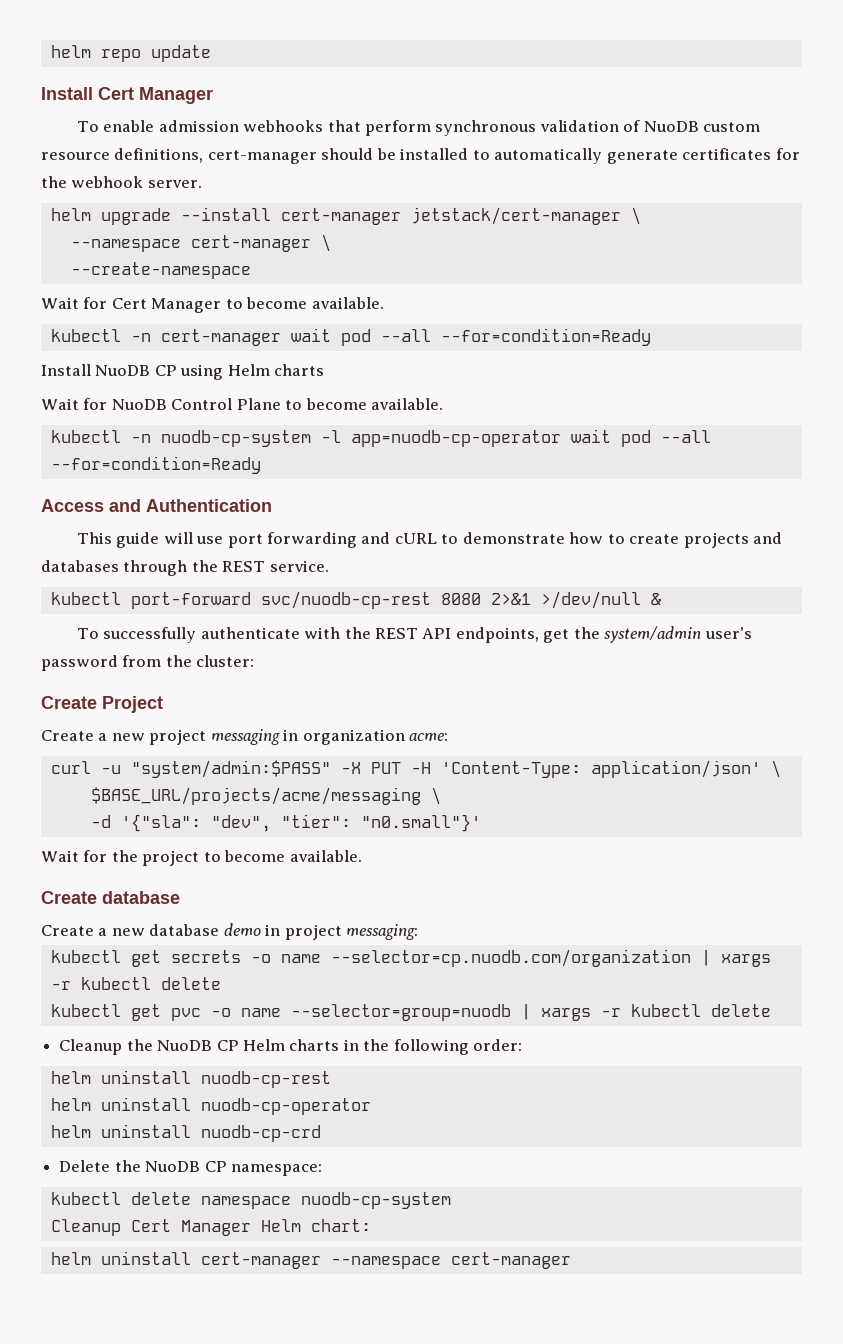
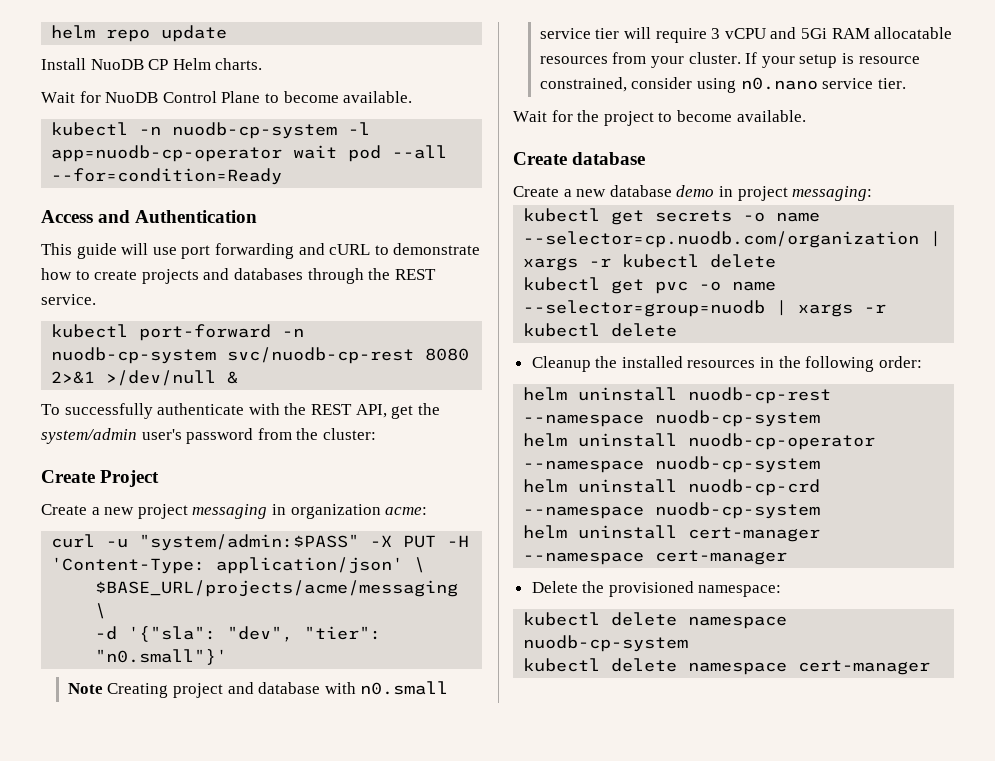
[41,87,213,104] [76,120,761,136] [41,148,800,164] [41,176,202,188] [50,207,641,225] [70,234,331,252] [70,262,251,279] [41,297,384,313] [50,328,651,346] // Install Cert Manager // To enable admission webhooks that perform synchronous validation of NuoDB custom resource definitions, cert-manager should be installed to automatically generate certificates for the webhook server. // helm upgrade --install cert-manager jetstack/cert-manager \ // --namespace cert-manager \ // --create-namespace // Wait for Cert Manager to become available. // kubectl -n cert-manager wait pod --all --for=condition=Ready -> (228, 33) none
[180,364,325,380] using Helm charts -> [172,58,263,70] Helm charts.
(251, 600) none -> [282,328,305,337] [51,347,217,364] -n nuodb-cp-system
[422,627,539,643] API endpoints, -> [355,404,387,418] API,
(481, 823) none -> [67,681,449,698] [539,27,953,43] [539,52,920,68] [539,77,906,93] // Note Creating project and database with n0.small service tier will require 3 vCPU and 5Gi RAM allocatable resources from your cluster. If your setup is resource constrained, consider using n0.nano service tier.
[157,1039,340,1051] NuoDB CP Helm charts -> [621,356,756,368] installed resources
(331, 1079) none -> [523,410,821,427] --namespace nuodb-cp-system
(371, 1106) none -> [523,456,821,473] --namespace nuodb-cp-system
(321, 1133) none -> [523,502,821,519] [523,525,821,542] [523,550,788,565] --namespace nuodb-cp-system // helm uninstall cert-manager --namespace cert-manager
[145,1161,227,1172] NuoDB CP -> [608,581,694,597] provisioned
[50,1219,371,1236] [50,1251,441,1269] Cleanup Cert Manager Helm chart: // helm uninstall cert-manager --namespace -> [523,658,788,675] kubectl delete namespace

